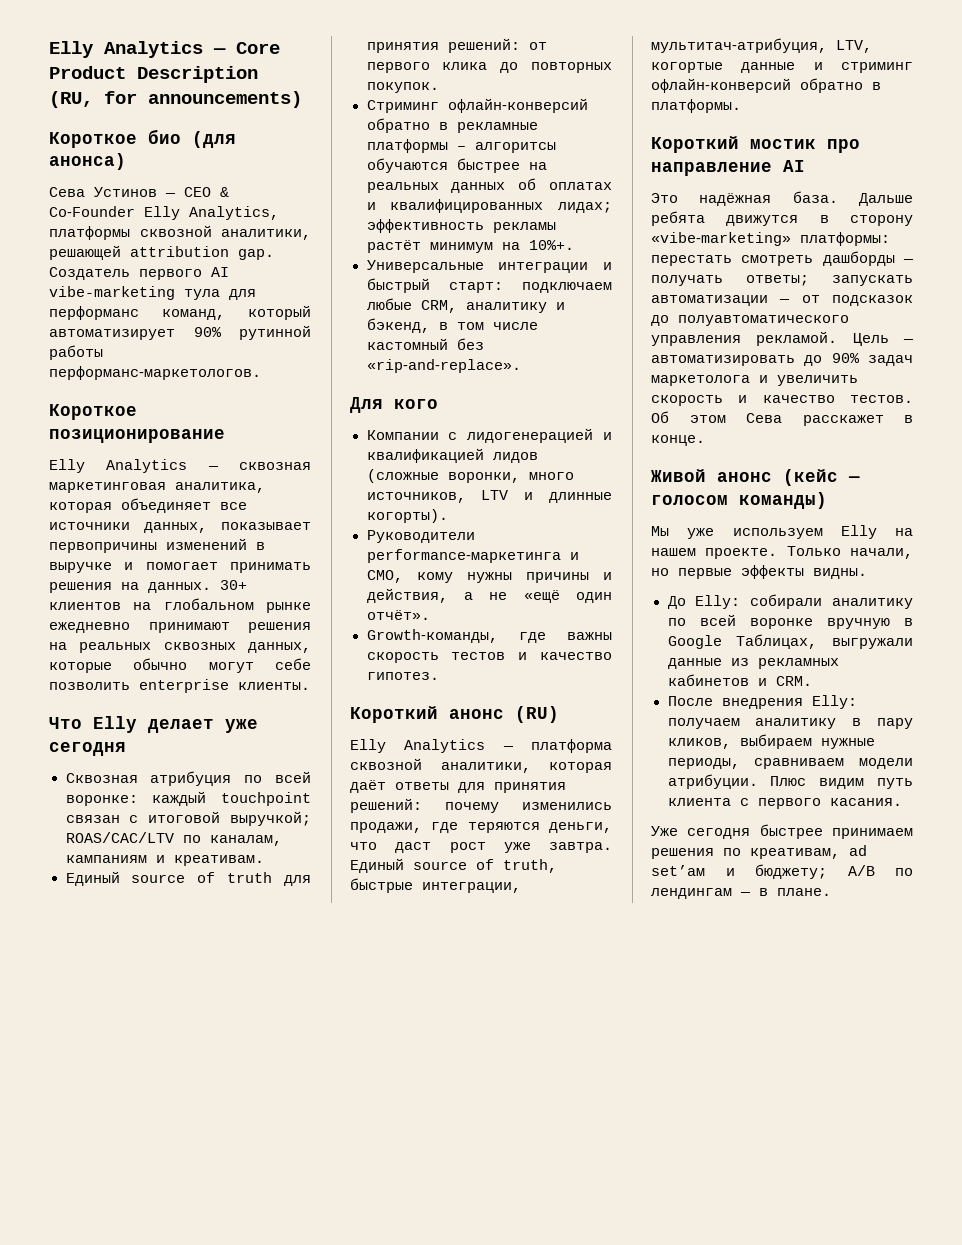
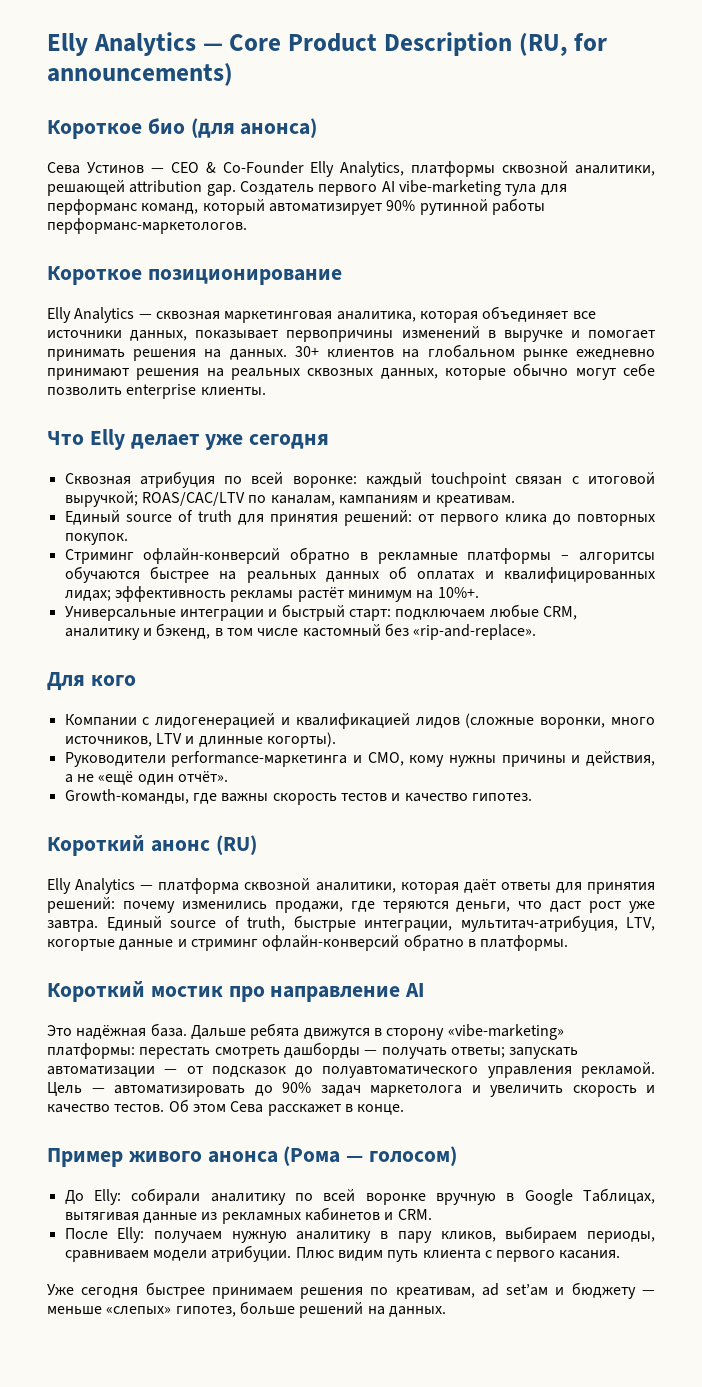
[651,469,860,486] [651,492,827,509] [651,525,913,539] [651,546,913,559] [651,565,867,579] Живой анонс (кейс — голосом команды) // Мы уже используем Elly на нашем проекте. Только начали, но первые эффекты видны. -> [47,1146,458,1167] Пример живого анонса (Рома — голосом)
[832,638,913,649] выгружали -> [64,1212,139,1221] вытягивая
[721,698,803,709] внедрения -> (108, 1234) none
(740, 723) none -> [231,1231,287,1243] нужную
[820,738,875,749] нужные -> (578, 1234) none
[755,864,913,879] [651,888,831,899] бюджету; A/B по лендингам — в плане. -> [571,1282,655,1299] [47,1301,446,1318] бюджету — меньше «слепых» гипотез, больше решений на данных.

